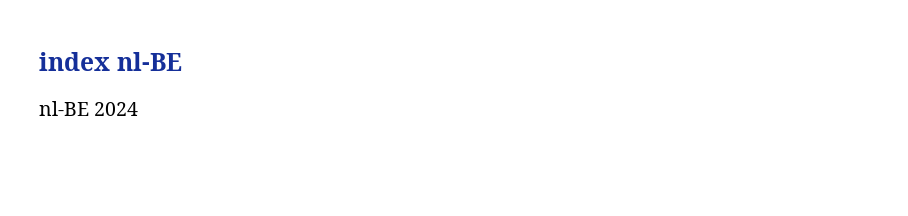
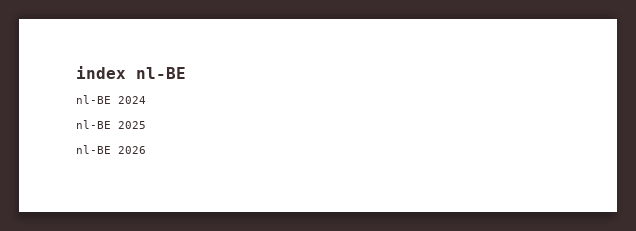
(139, 109) none -> [76,120,146,129] [76,145,146,154] // nl-BE 2025 // nl-BE 2026

